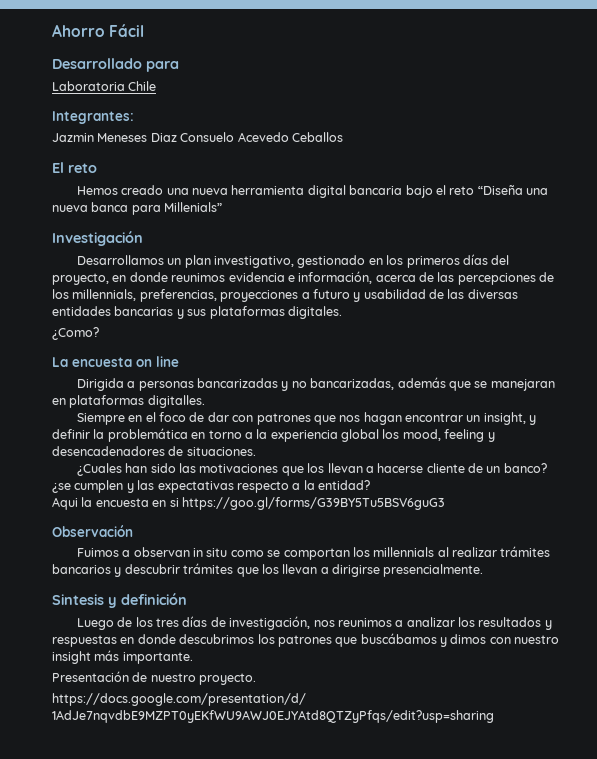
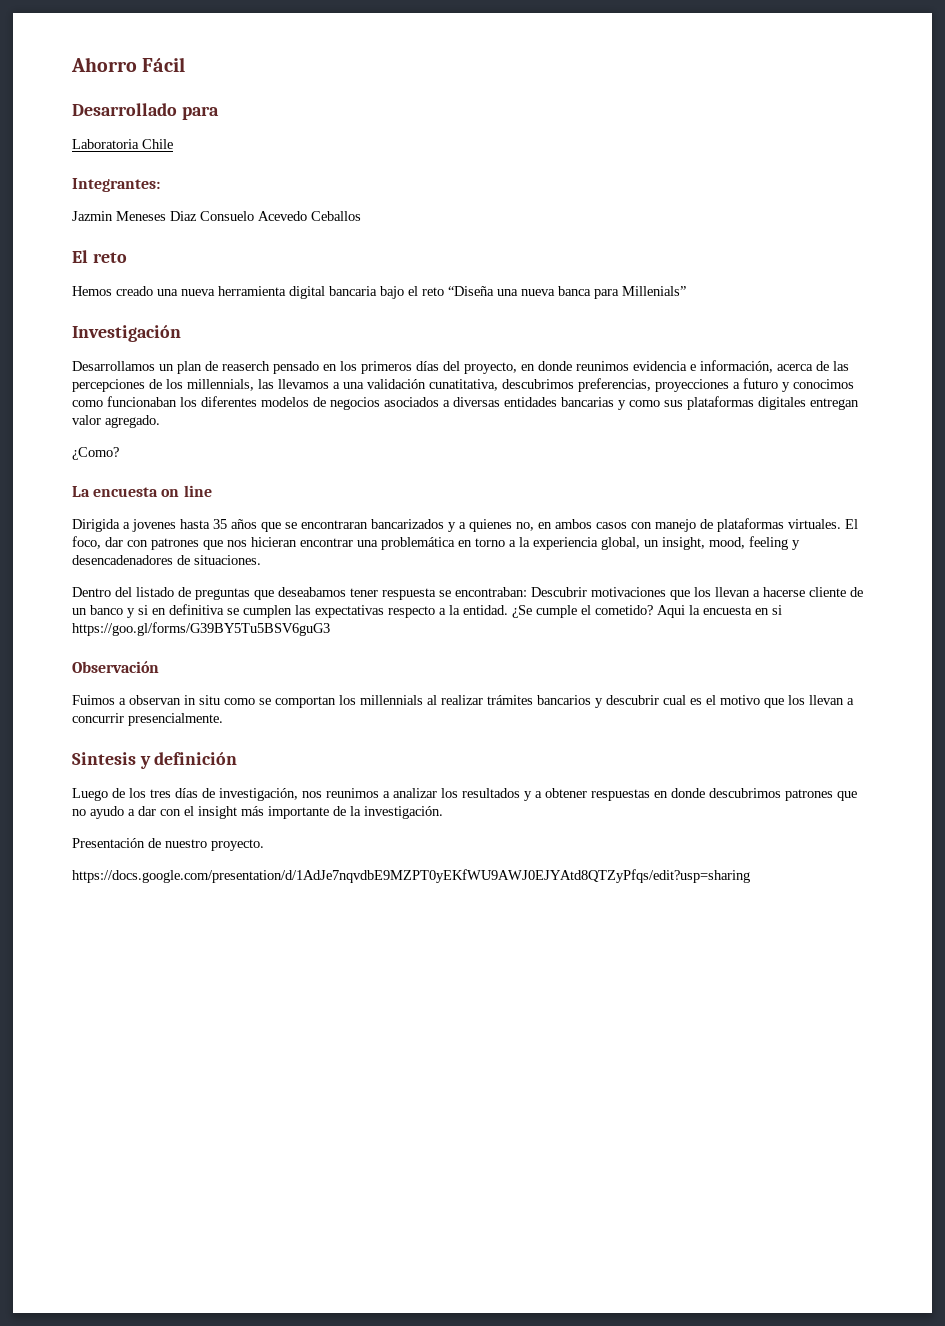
[214,255,366,268] investigativo, gestionado -> [205,361,319,374] de reaserch pensado
(137, 295) none -> [258,379,574,391] las llevamos a una validación cunatitativa, descubrimos
[363,289,465,299] usabilidad de las -> [793,379,854,389] [72,396,450,410] conocimos como funcionaban los diferentes modelos de negocios asociados a
(184, 314) none -> [629,400,660,407] como
[287,306,342,319] digitales. -> [758,397,859,410] [72,415,160,428] digitales entregan valor agregado.
[138,377,555,391] [52,395,205,408] [76,412,205,425] personas bancarizadas y no bancarizadas, además que se manejaran en plataformas digitalles. // Siempre en el foco de -> [132,518,858,532] [72,536,101,549] jovenes hasta 35 años que se encontraran bancarizados y a quienes no, en ambos casos con manejo de plataformas virtuales. El foco,
[363,412,537,425] [52,429,105,439] hagan encontrar un insight, y definir la -> [251,537,378,547] hicieran encontrar una
[341,429,400,442] global los -> [601,537,705,550] global, un insight,
[76,463,197,476] ¿Cuales han sido las -> [72,587,587,600] Dentro del listado de preguntas que deseabamos tener respuesta se encontraban: Descubrir
[503,463,547,473] [52,480,134,493] banco? ¿se cumplen y -> [90,604,292,618] banco y si en definitiva se cumplen
[318,480,370,490] entidad? // -> [463,605,653,618] entidad. ¿Se cumple el cometido?
[183,563,380,577] trámites que los llevan a dirigirse -> [663,695,854,708] [72,713,124,723] cual es el motivo que los llevan a concurrir
(552, 625) none -> [535,788,587,798] a obtener
[257,633,560,647] [52,650,193,664] los patrones que buscábamos y dimos con nuestro insight más importante. -> [785,789,857,801] [72,806,443,819] patrones que no ayudo a dar con el insight más importante de la investigación.

